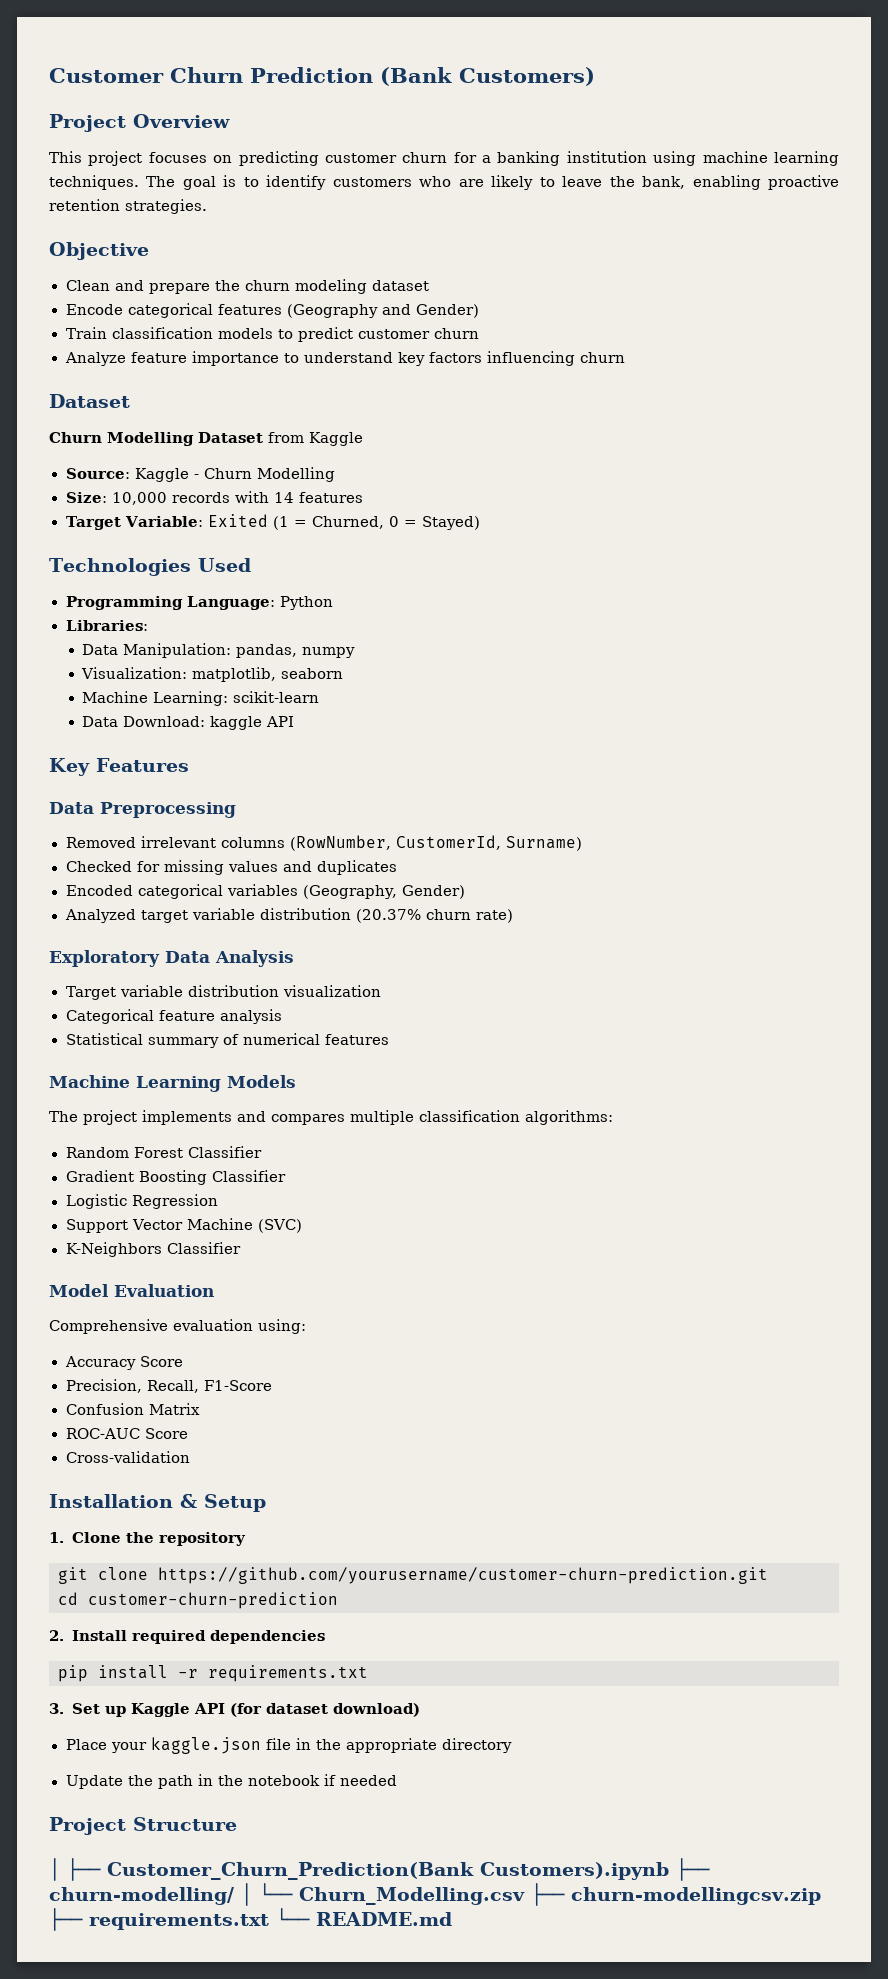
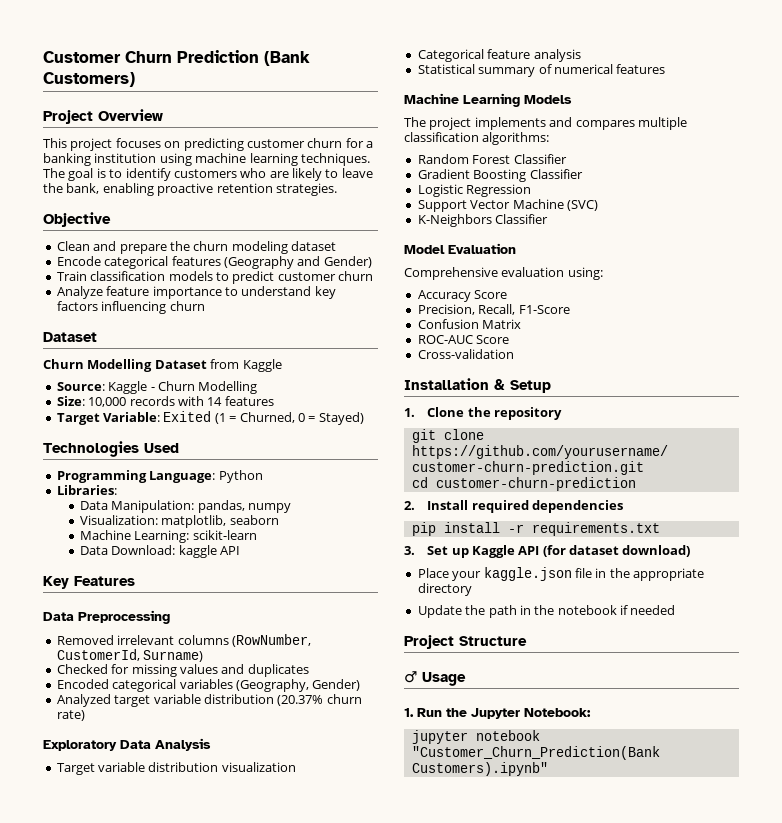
[49,1858,710,1881] [49,1883,821,1906] [49,1908,452,1931] │ ├── Customer_Churn_Prediction(Bank Customers).ipynb ├── churn-modelling/ │ └── Churn_Modelling.csv ├── churn-modellingcsv.zip ├── requirements.txt └── README.md -> [404,671,466,686] [404,708,591,719] [411,730,540,744] [411,746,660,760] [411,762,548,776] ♂ Usage // 1. Run the Jupyter Notebook: // jupyter notebook "Customer_Churn_Prediction(Bank Customers).ipynb"

